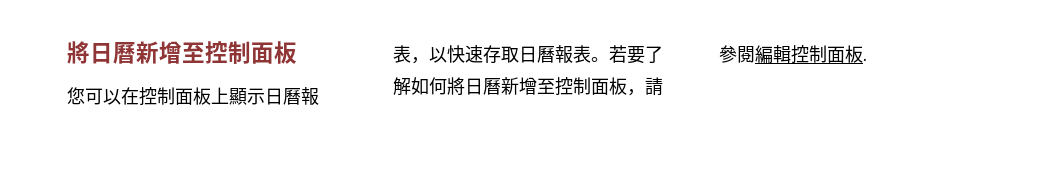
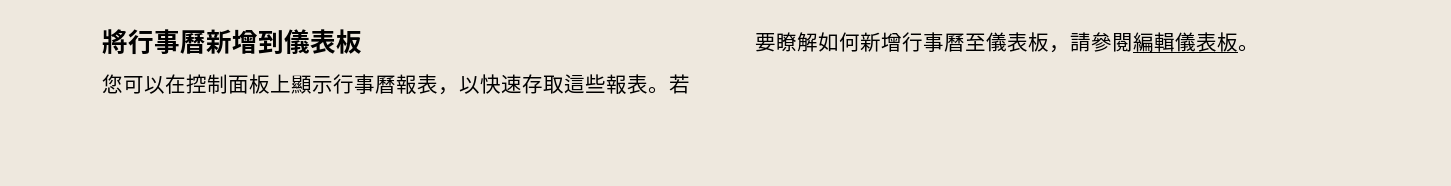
[67,41,274,64] 將日曆新增至控制面 -> [102,29,336,55] 將行事曆新增到儀表
[265,88,283,105] 日 -> [333,74,375,94] 行事
[519,46,555,63] 日曆 -> [564,74,606,94] 這些
[645,46,663,63] [393,77,609,96] 了解如何將日曆新增至控制面 -> [776,32,1028,52] 瞭解如何新增行事曆至儀表
[791,45,867,64] 控制面板. -> [1175,32,1259,52] 儀表板。

